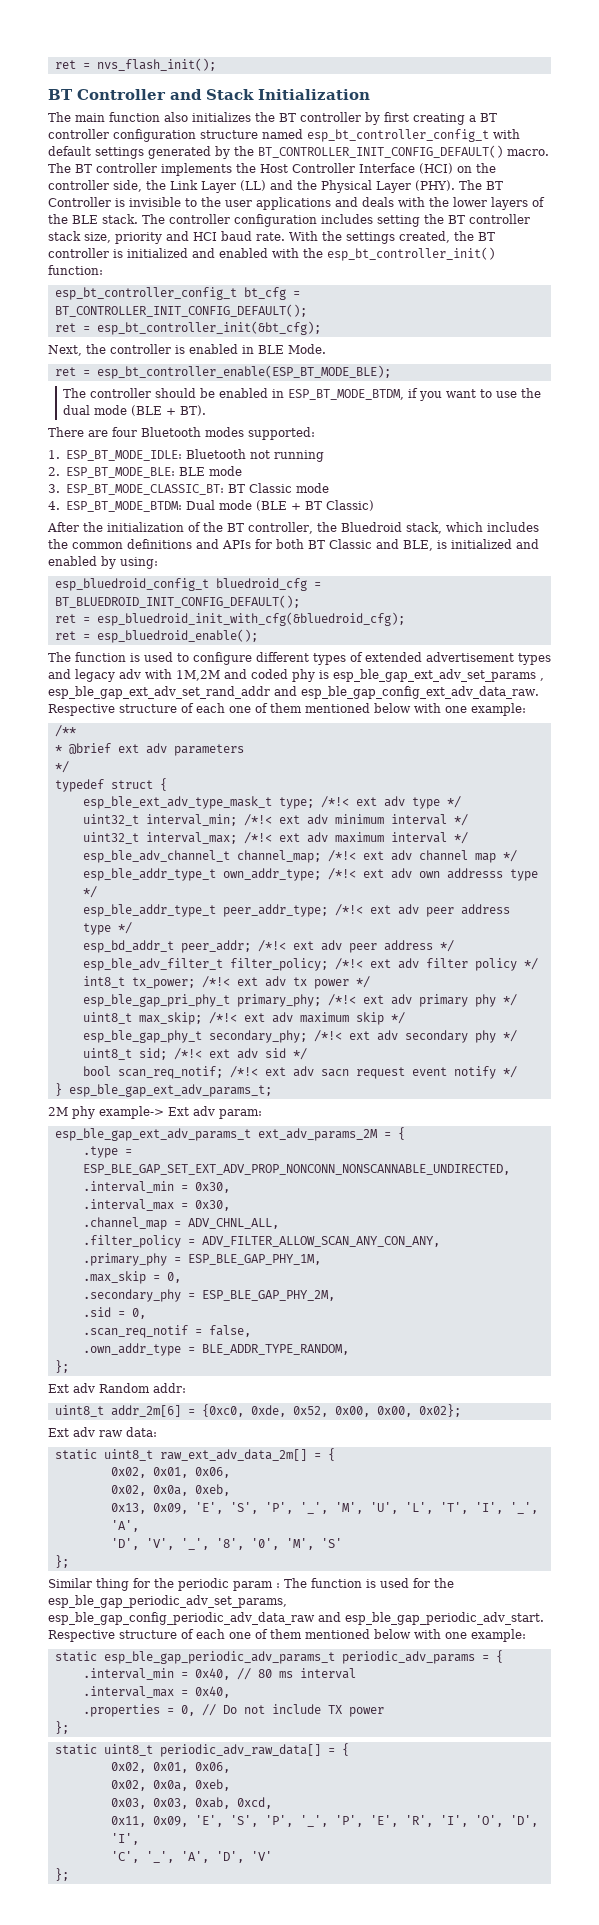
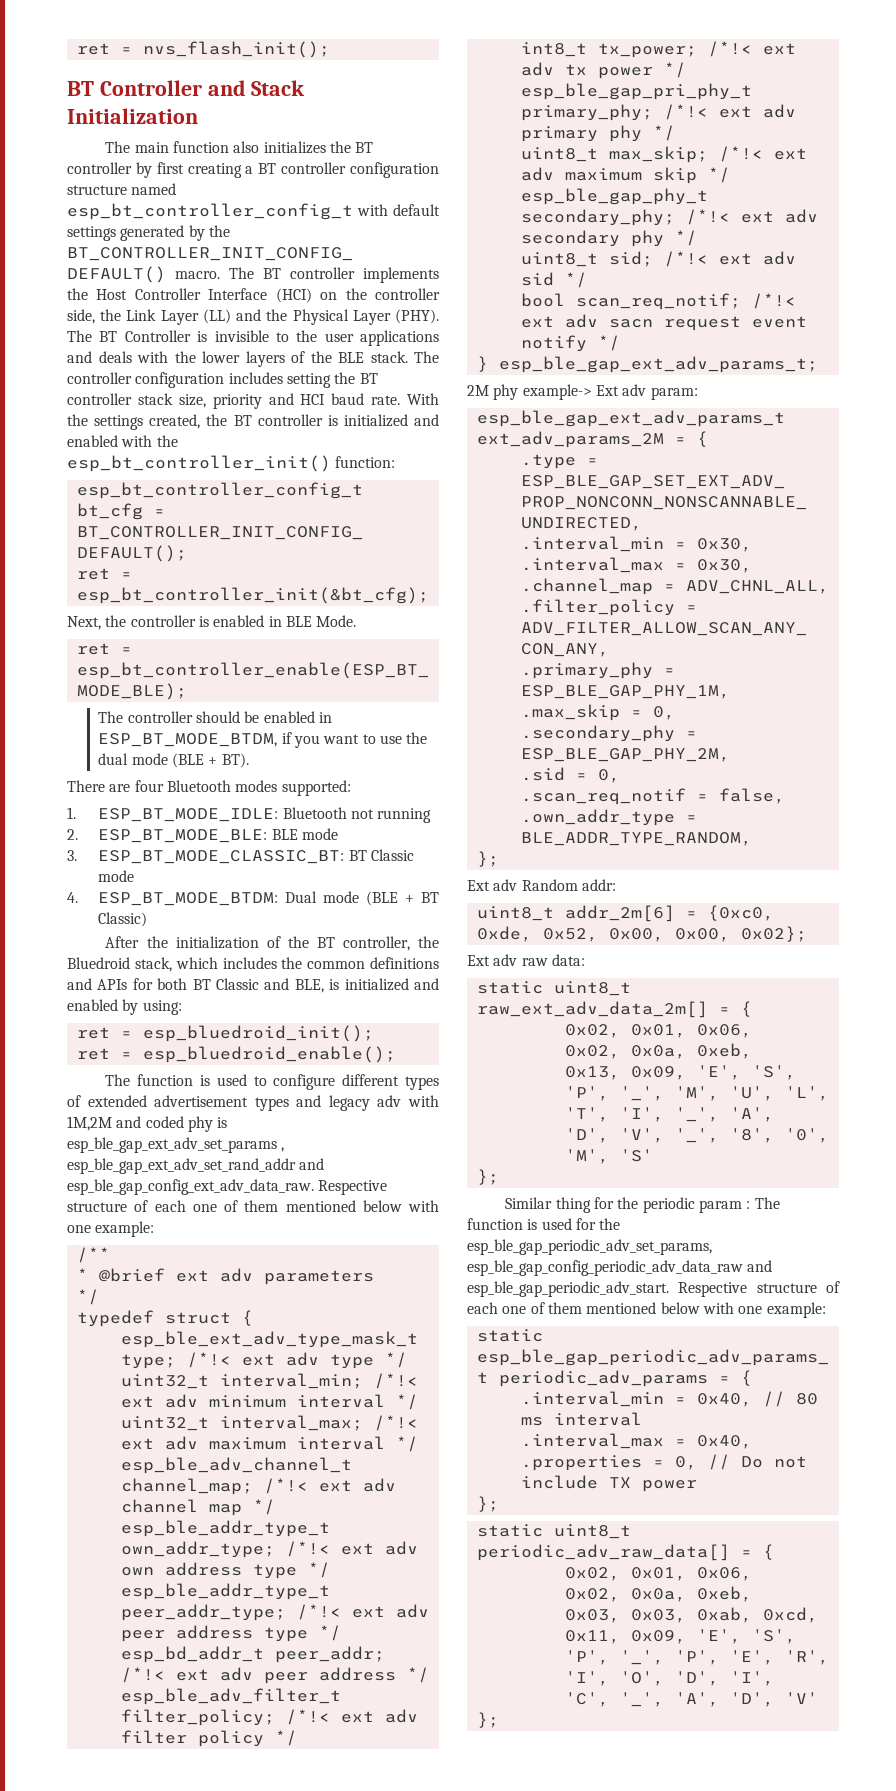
[54,578,321,591] [54,595,300,608] [54,612,405,626] // esp_bluedroid_config_t bluedroid_cfg = BT_BLUEDROID_INIT_CONFIG_DEFAULT(); // ret = esp_bluedroid_init_with_cfg(&bluedroid_cfg); -> [76,1025,374,1042] // ret = esp_bluedroid_init();
[446,868,503,879] addresss -> [164,1562,242,1576] address

